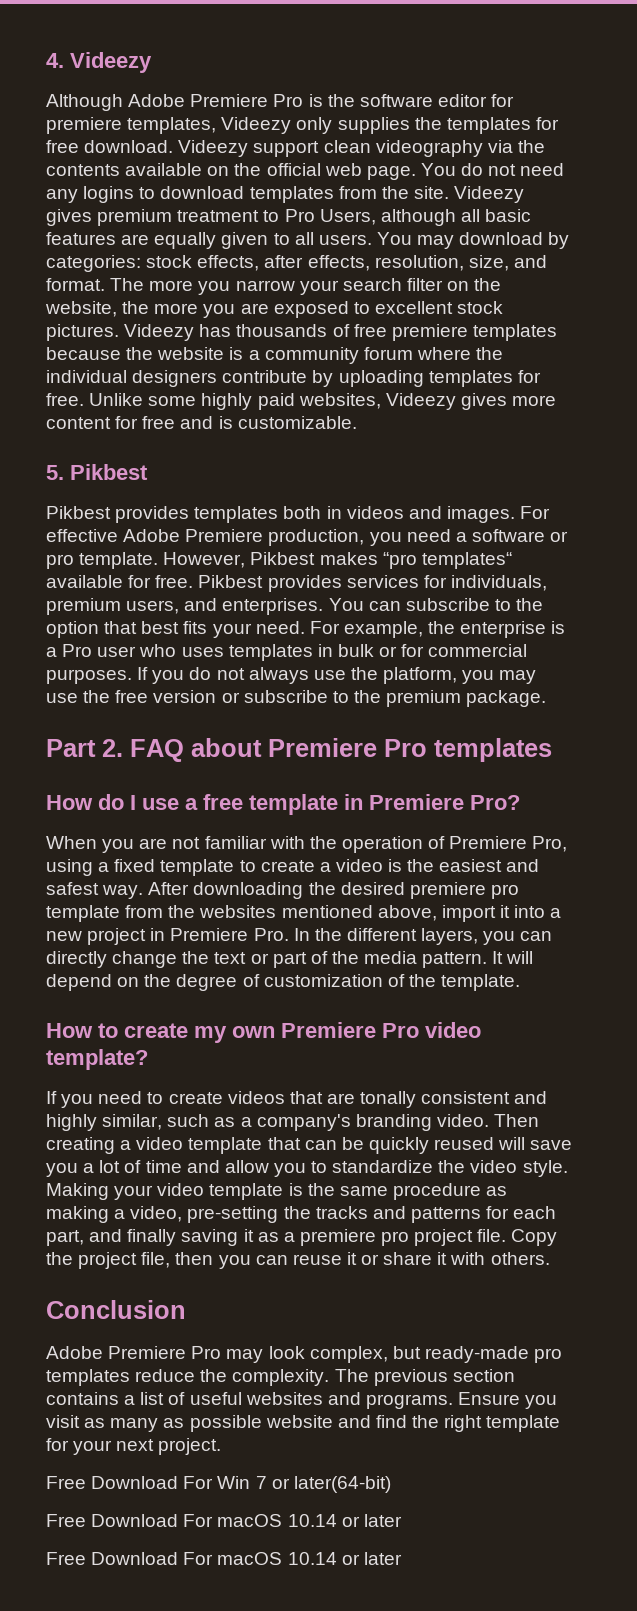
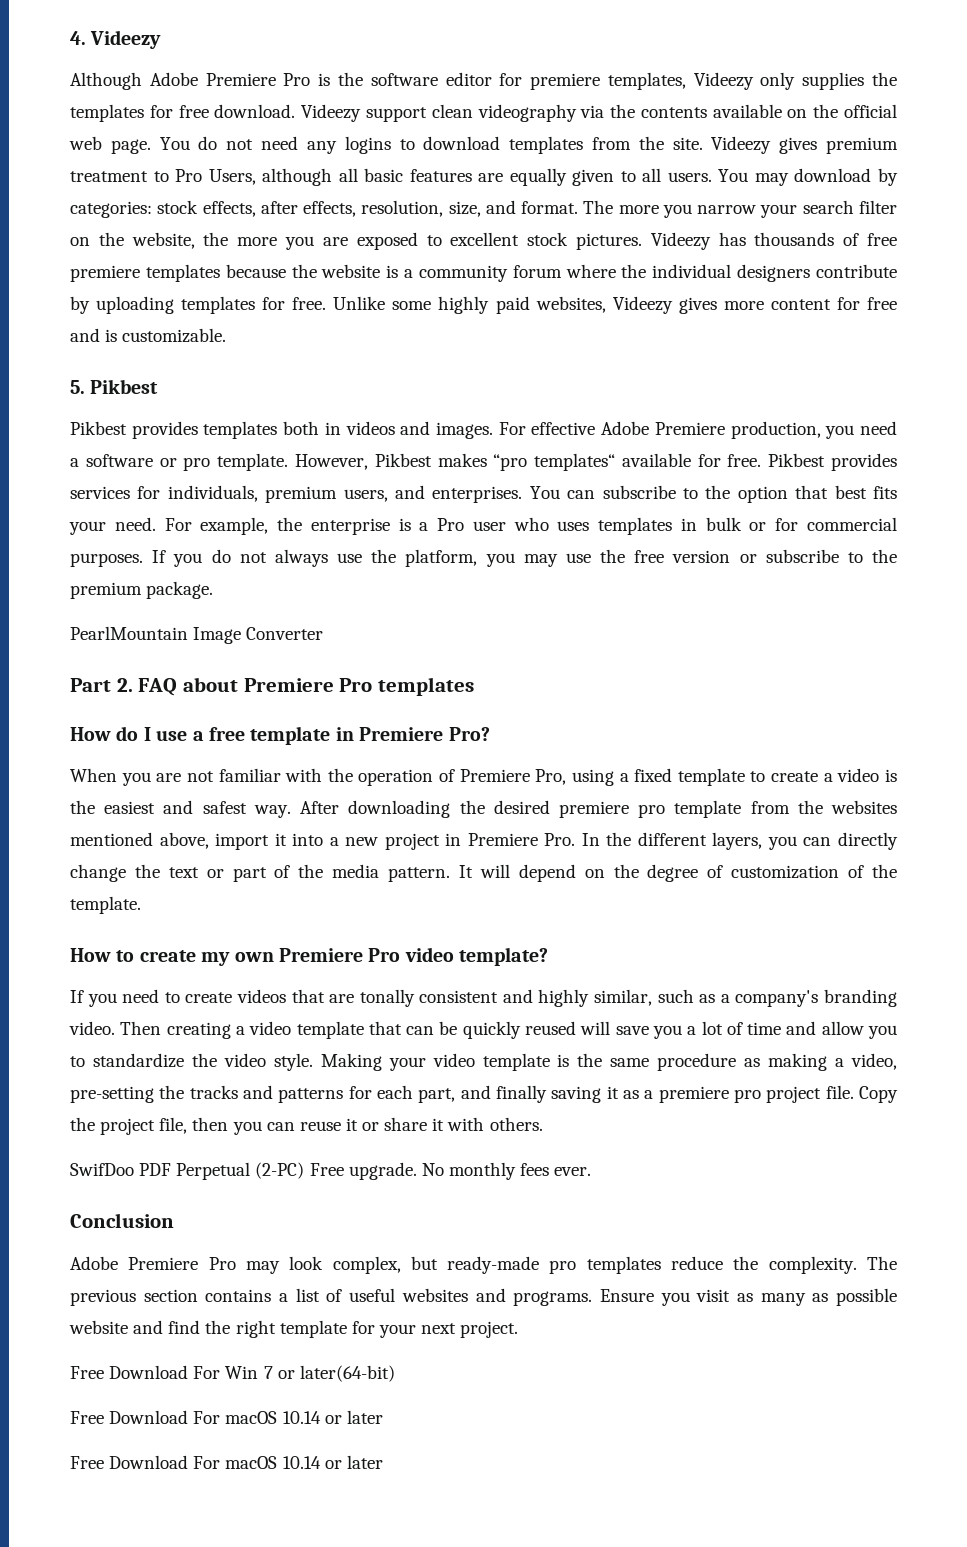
(547, 698) none -> [70,626,324,644] // PearlMountain Image Converter
(550, 1258) none -> [70,1162,592,1180] // SwifDoo PDF Perpetual (2-PC) Free upgrade. No monthly fees ever.

